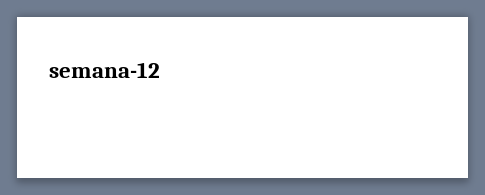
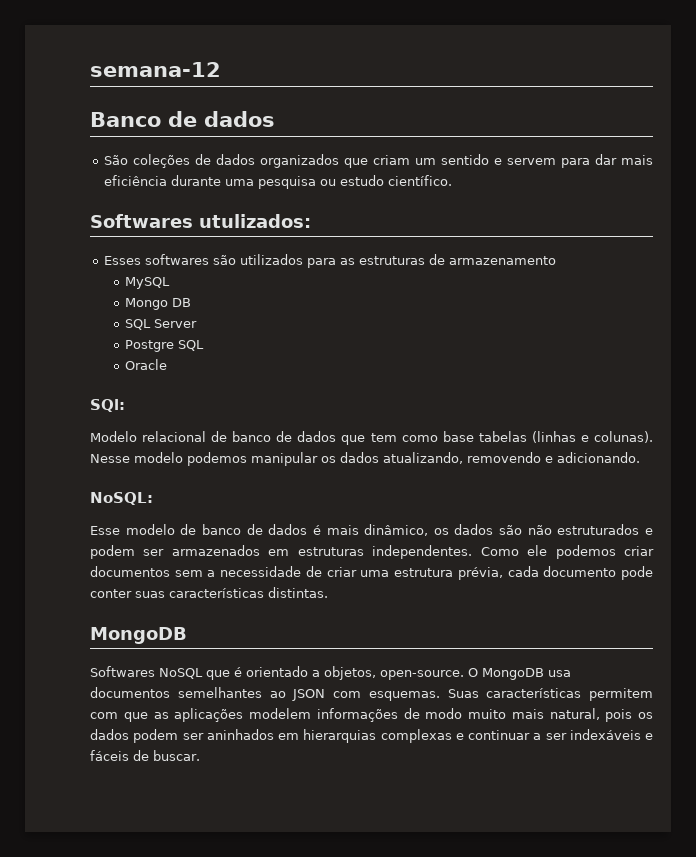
(160, 70) none -> [90,111,275,127] [104,154,653,168] [104,175,453,189] [90,214,311,228] [104,254,557,268] [125,277,171,289] [125,298,192,310] [125,319,198,330] [125,340,205,352] [125,359,168,370] [90,399,125,412] [90,431,654,445] [90,452,640,466] [90,492,153,505] [90,524,654,536] [90,545,655,559] [90,566,654,580] [90,587,328,598] [90,627,187,644] [90,666,571,680] [90,687,653,701] [90,708,653,722] [90,729,653,743] [90,750,200,761] // Banco de dados // São coleções de dados organizados que criam um sentido e servem para dar mais eficiência durante uma pesquisa ou estudo científico. // Softwares utulizados: // Esses softwares são utilizados para as estruturas de armazenamento // MySQL // Mongo DB // SQL Server // Postgre SQL // Oracle // SQl: // Modelo relacional de banco de dados que tem como base tabelas (linhas e colunas). Nesse modelo podemos manipular os dados atualizando, removendo e adicionando. // NoSQL: // Esse modelo de banco de dados é mais dinâmico, os dados são não estruturados e podem ser armazenados em estruturas independentes. Como ele podemos criar documentos sem a necessidade de criar uma estrutura prévia, cada documento pode conter suas características distintas. // MongoDB // Softwares NoSQL que é orientado a objetos, open-source. O MongoDB usa documentos semelhantes ao JSON com esquemas. Suas características permitem com que as aplicações modelem informações de modo muito mais natural, pois os dados podem ser aninhados em hierarquias complexas e continuar a ser indexáveis e fáceis de buscar.

